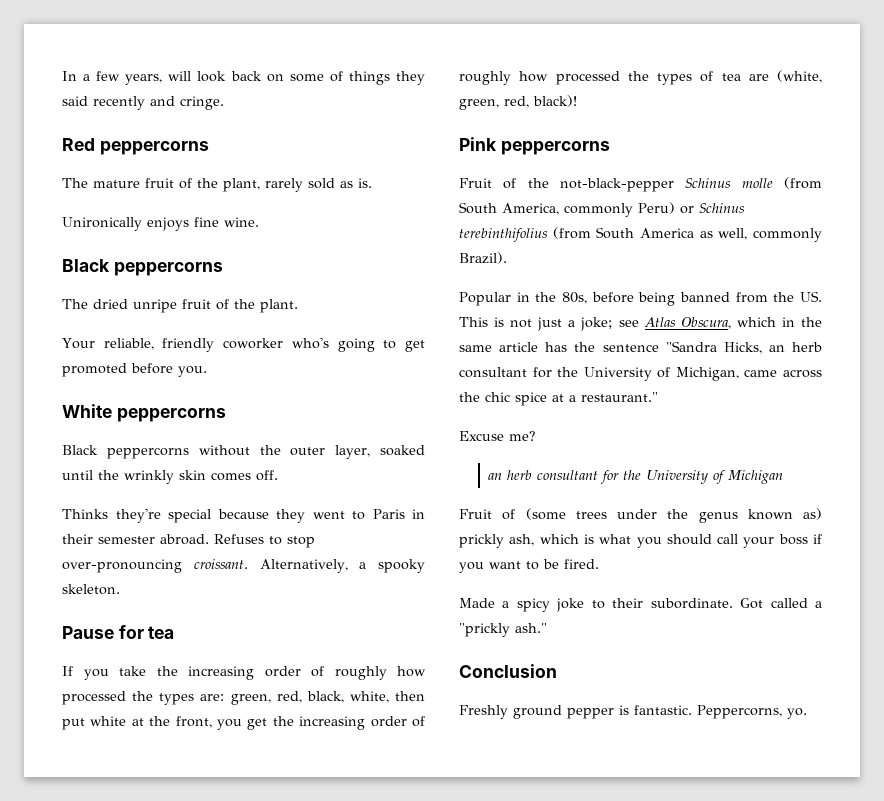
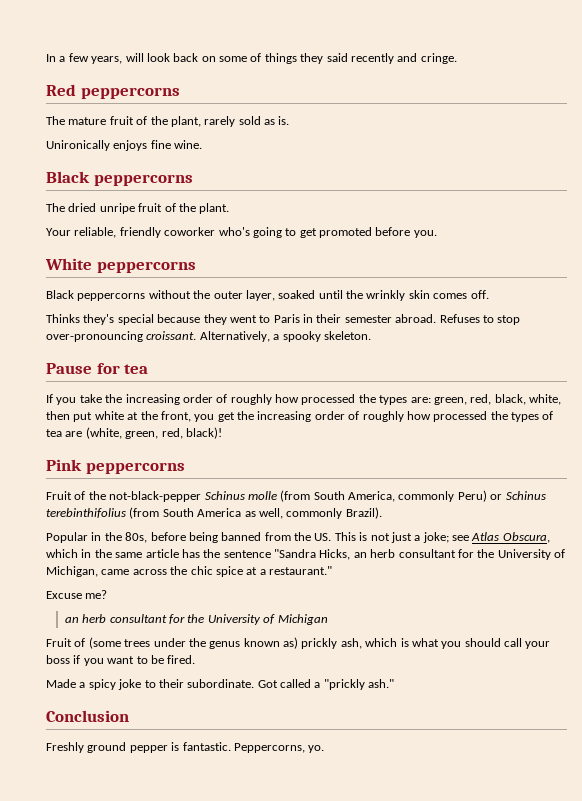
[115,508,161,523] they're -> [83,314,115,325] they's

